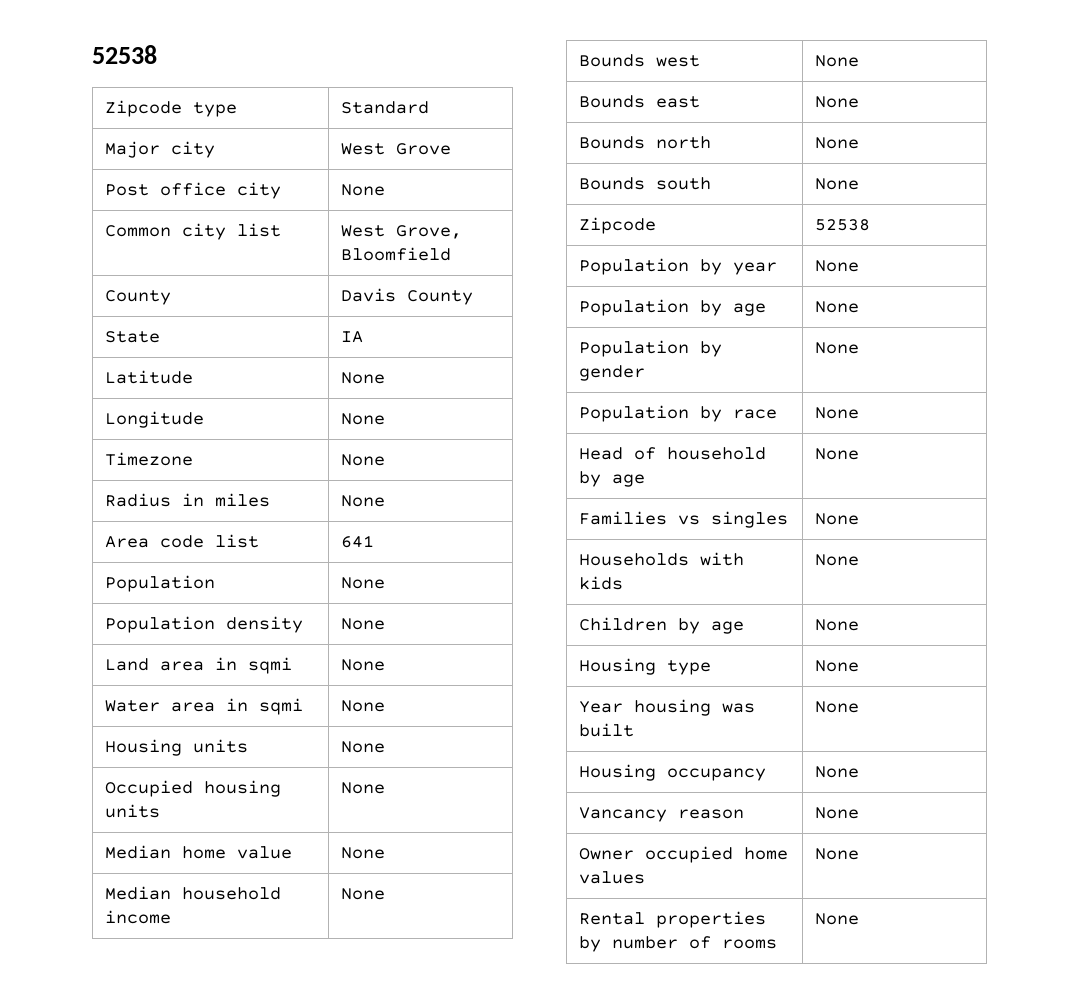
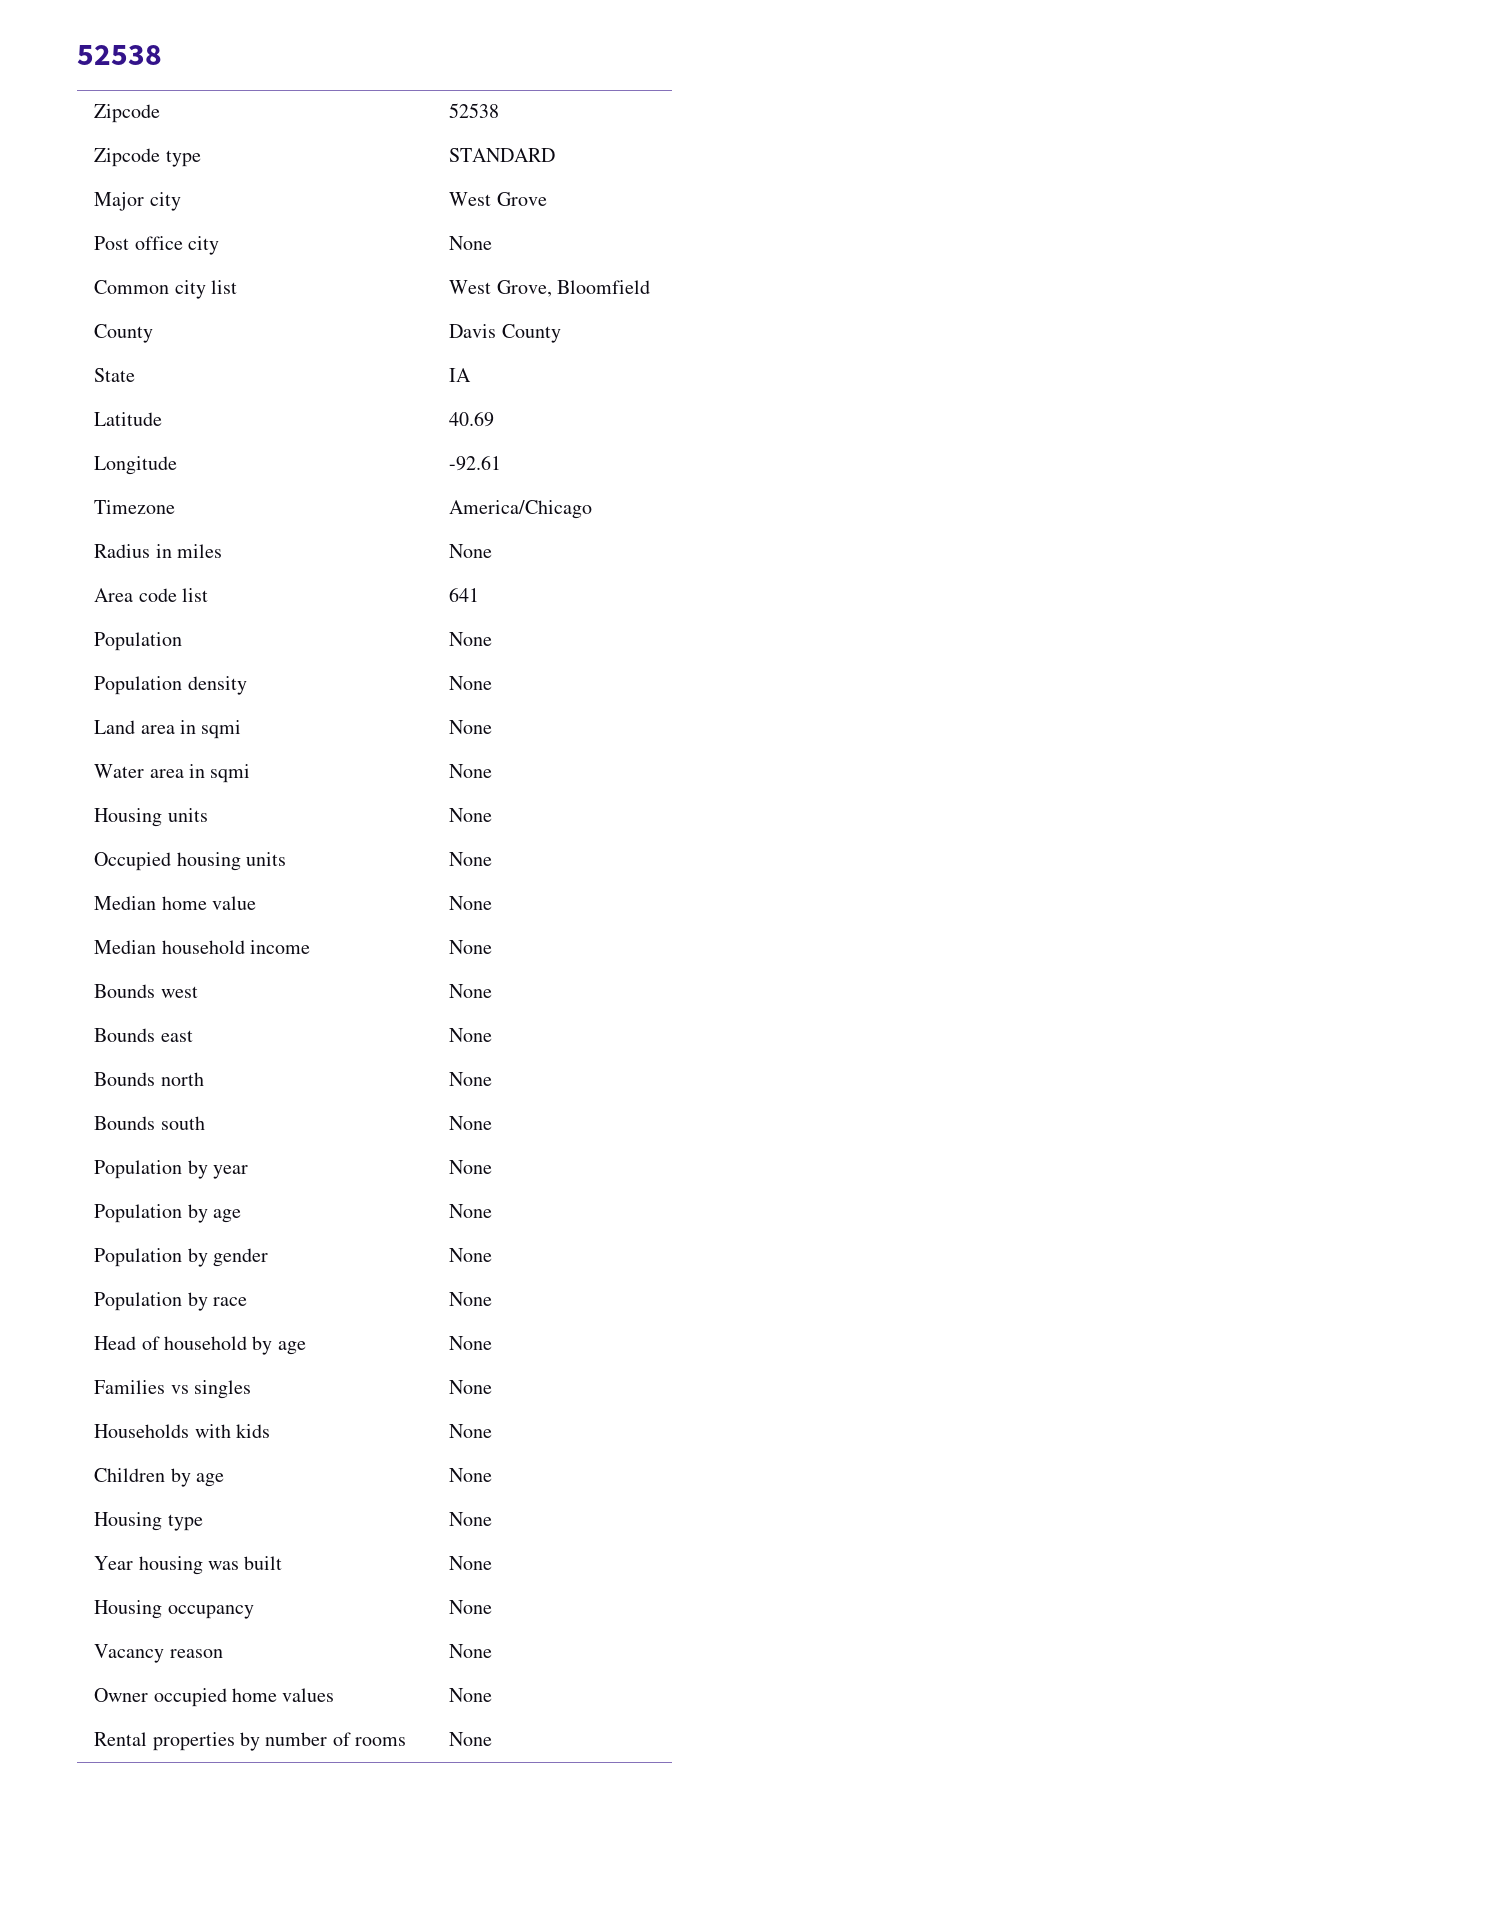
[92,45,157,64] 52538 -> [77,45,162,65] [94,104,161,123] [449,103,500,118] 52538 // Zipcode | 52538
[341,101,430,114] Standard -> [449,148,556,162] STANDARD
[341,372,386,384] | None -> [449,411,495,427] | 40.69
[341,413,386,425] | None -> [449,455,502,471] | -92.61
[341,454,386,466] | None -> [449,500,593,519] | America/Chicago
[579,217,657,234] [815,219,871,231] // Zipcode | 52538 -> (493, 1123) none
[579,807,668,822] Vancancy -> [94,1644,165,1663] Vacancy

